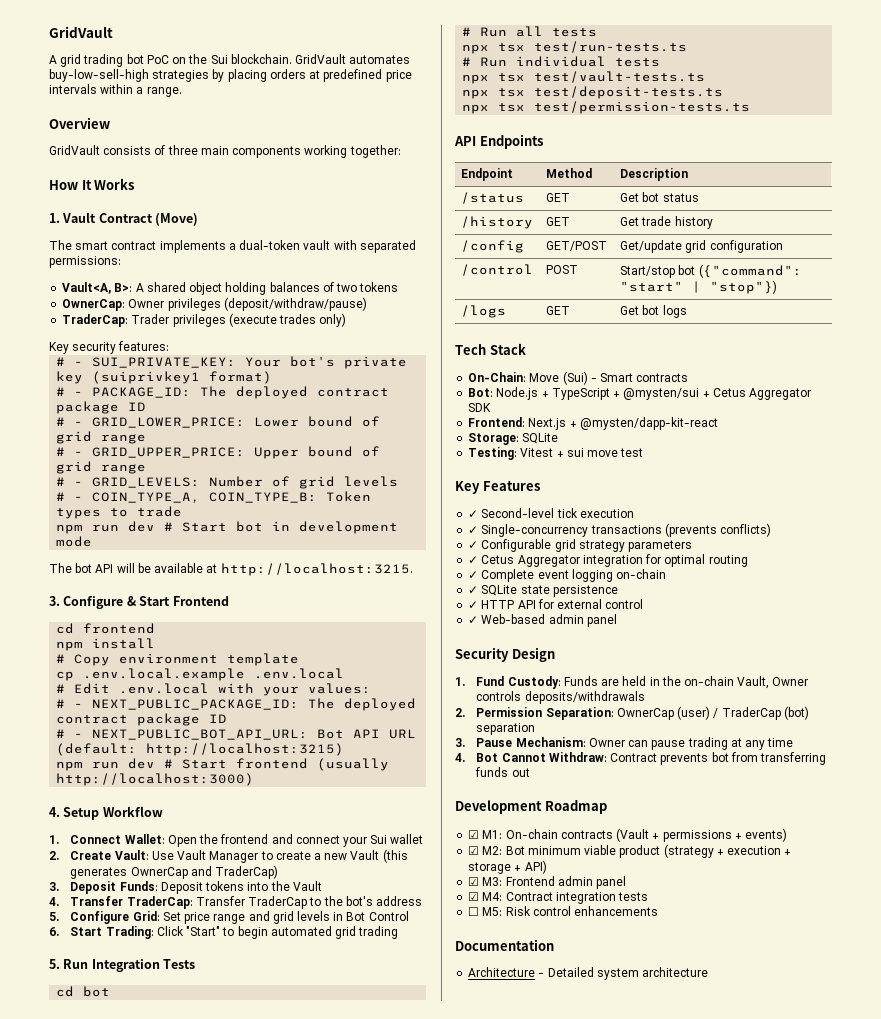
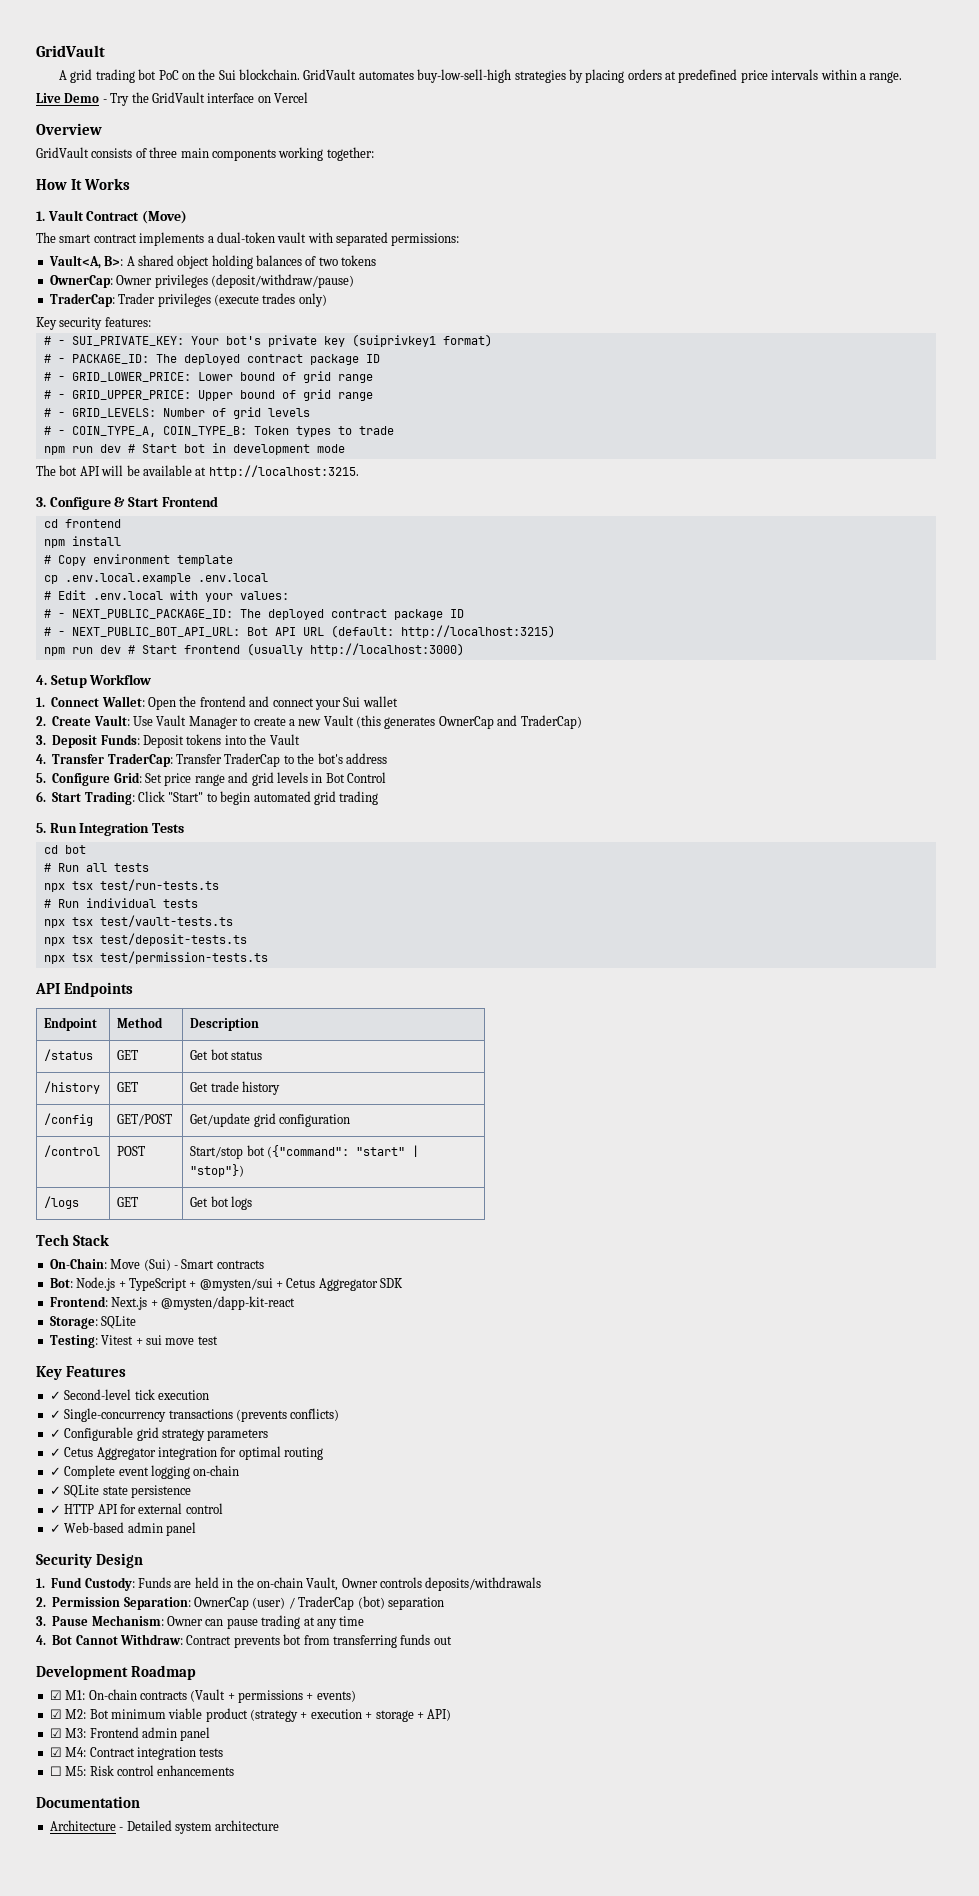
(182, 92) none -> [36,92,308,106] // Live Demo - Try the GridVault interface on Vercel

